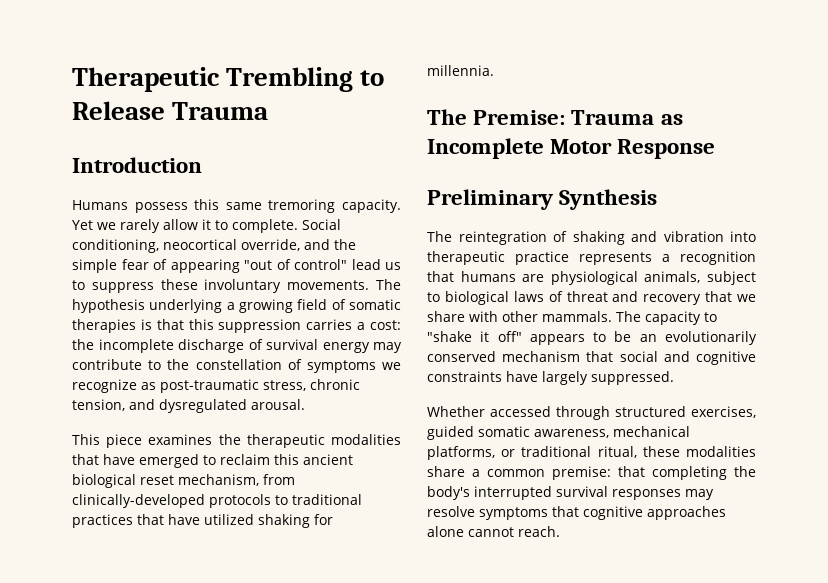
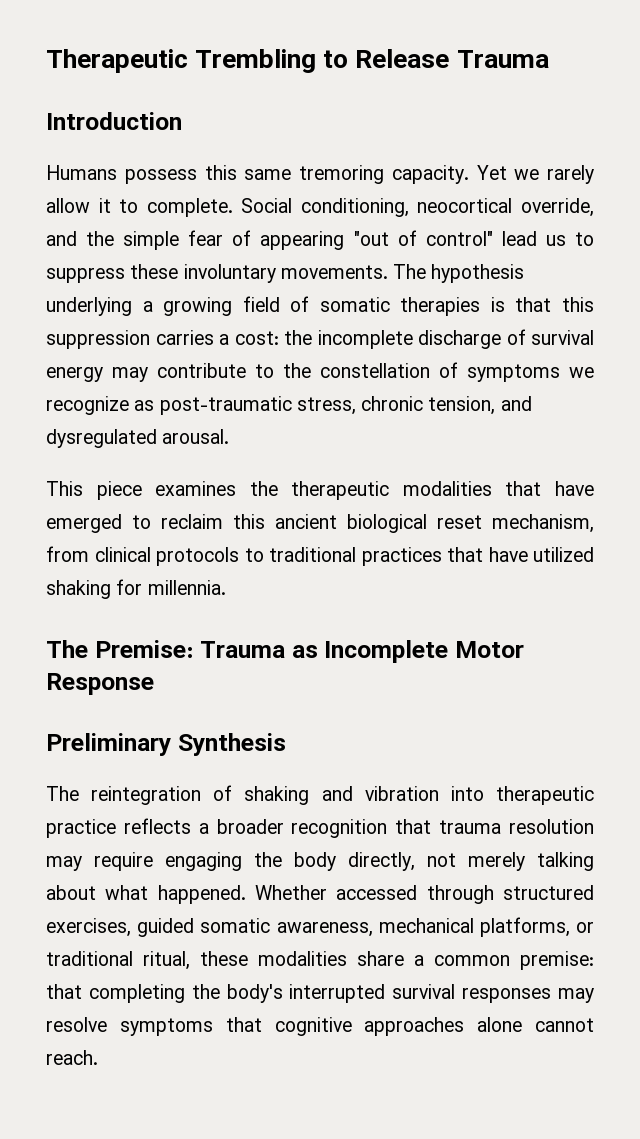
[72,494,205,508] clinically-developed -> [94,547,151,562] clinical
[579,251,756,265] [427,271,756,285] [427,291,756,305] [427,311,717,325] [427,331,757,345] [427,351,756,365] [427,371,674,385] represents a recognition that humans are physiological animals, subject to biological laws of threat and recovery that we share with other mammals. The capacity to "shake it off" appears to be an evolutionarily conserved mechanism that social and cognitive constraints have largely suppressed. // -> [123,818,594,838] [46,852,594,871] [46,885,246,904] reflects a broader recognition that trauma resolution may require engaging the body directly, not merely talking about what happened.

